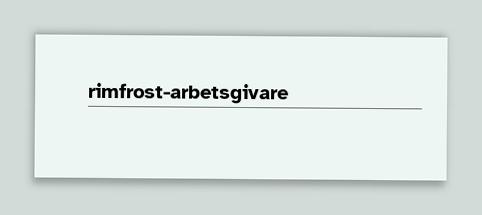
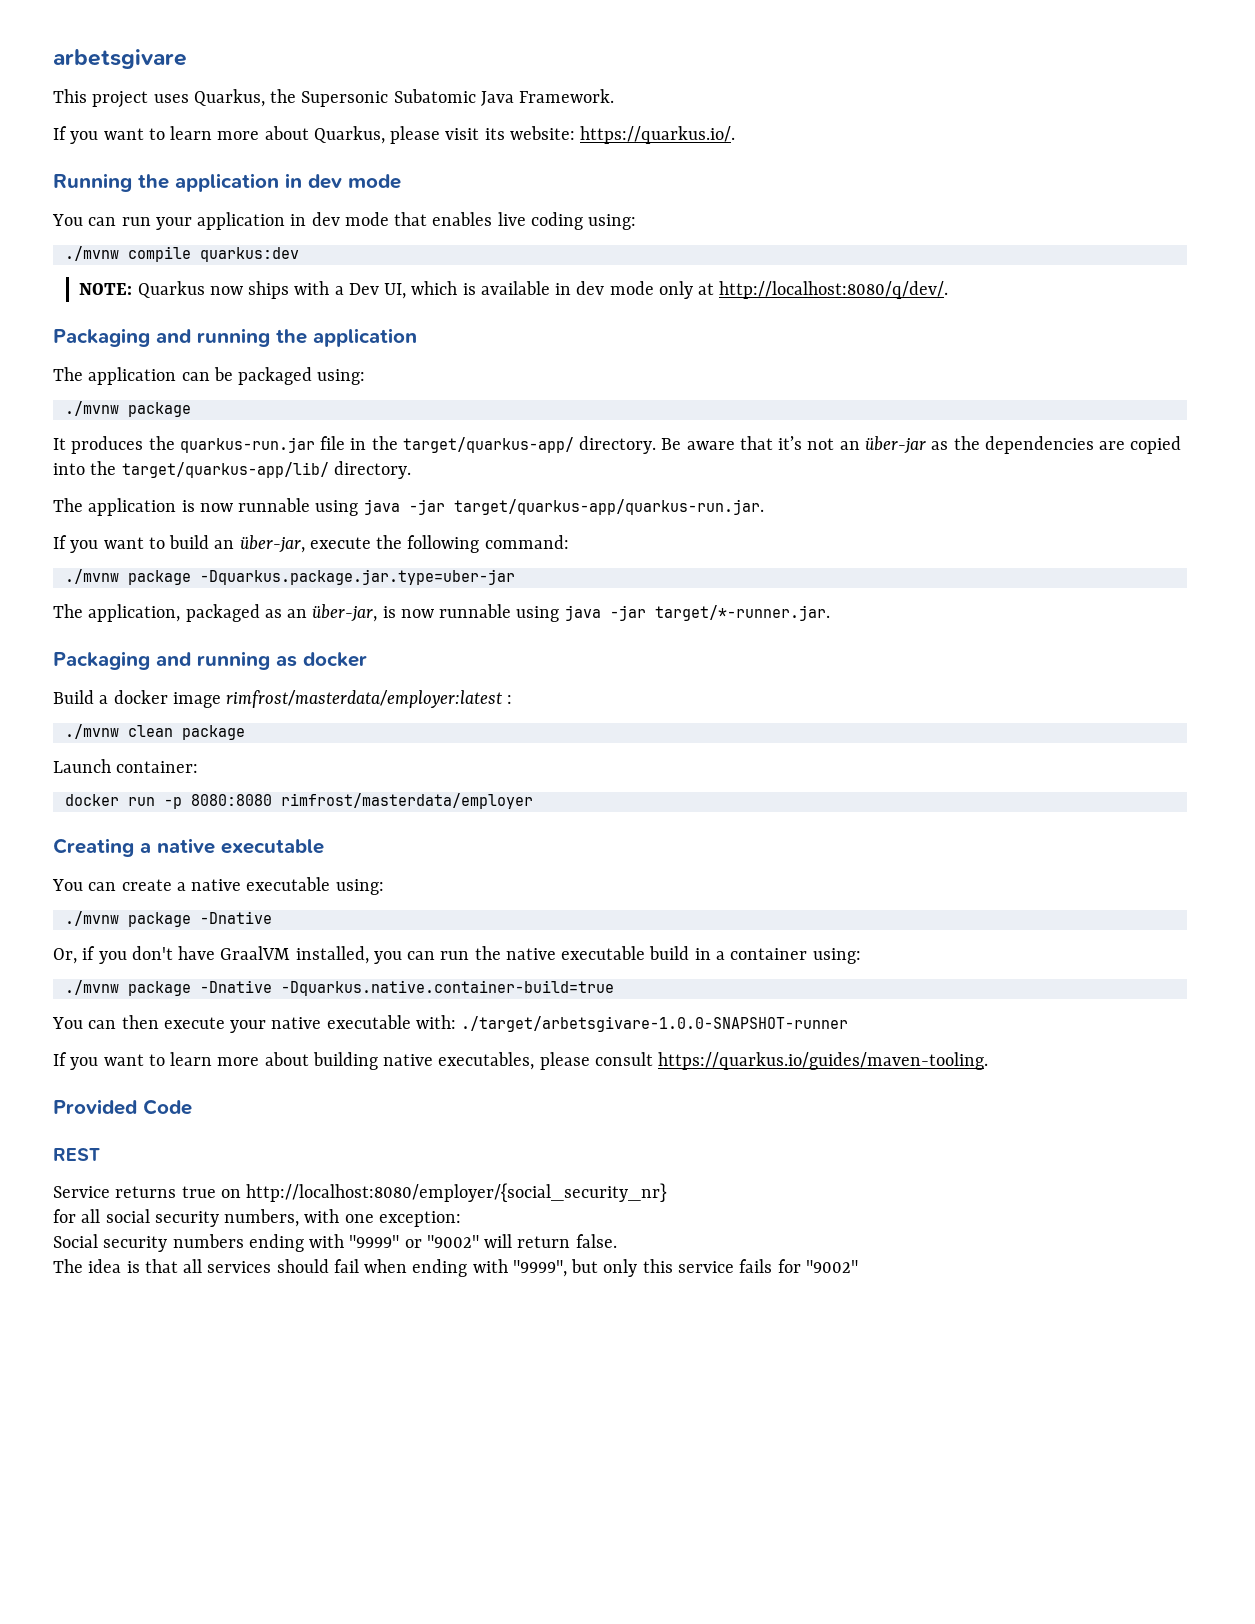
[88,82,289,105] rimfrost-arbetsgivare -> [53,49,187,69] [53,89,615,108] [53,126,736,144] [53,173,401,192] [52,212,637,230] [64,246,299,262] [79,281,949,299] [53,328,417,347] [53,367,366,385] [64,401,191,417] [53,436,1182,454] [53,461,411,479] [53,498,764,516] [53,535,569,553] [64,569,515,585] [53,604,830,622] [53,651,367,670] [53,690,513,708] [64,724,245,740] [53,759,199,773] [64,793,533,809] [53,838,324,857] [52,877,384,895] [64,911,272,927] [53,946,861,964] [64,980,614,996] [52,1015,849,1033] [53,1052,989,1070] [53,1099,192,1115] [53,1148,100,1161] [53,1183,668,1202] [53,1209,461,1227] [53,1234,617,1252] [53,1259,858,1277] arbetsgivare // This project uses Quarkus, the Supersonic Subatomic Java Framework. // If you want to learn more about Quarkus, please visit its website: https://quarkus.io/. // Running the application in dev mode // You can run your application in dev mode that enables live coding using: // ./mvnw compile quarkus:dev // NOTE: Quarkus now ships with a Dev UI, which is available in dev mode only at http://localhost:8080/q/dev/. // Packaging and running the application // The application can be packaged using: // ./mvnw package // It produces the quarkus-run.jar file in the target/quarkus-app/ directory. Be aware that it’s not an über-jar as the dependencies are copied into the target/quarkus-app/lib/ directory. // The application is now runnable using java -jar target/quarkus-app/quarkus-run.jar. // If you want to build an über-jar, execute the following command: // ./mvnw package -Dquarkus.package.jar.type=uber-jar // The application, packaged as an über-jar, is now runnable using java -jar target/*-runner.jar. // Packaging and running as docker // Build a docker image rimfrost/masterdata/employer:latest : // ./mvnw clean package // Launch container: // docker run -p 8080:8080 rimfrost/masterdata/employer // Creating a native executable // You can create a native executable using: // ./mvnw package -Dnative // Or, if you don't have GraalVM installed, you can run the native executable build in a container using: // ./mvnw package -Dnative -Dquarkus.native.container-build=true // You can then execute your native executable with: ./target/arbetsgivare-1.0.0-SNAPSHOT-runner // If you want to learn more about building native executables, please consult https://quarkus.io/guides/maven-tooling. // Provided Code // REST // Service returns true on http://localhost:8080/employer/{social_security_nr} // for all social security numbers, with one exception: // Social security numbers ending with "9999" or "9002" will return false. // The idea is that all services should fail when ending with "9999", but only this service fails for "9002"

